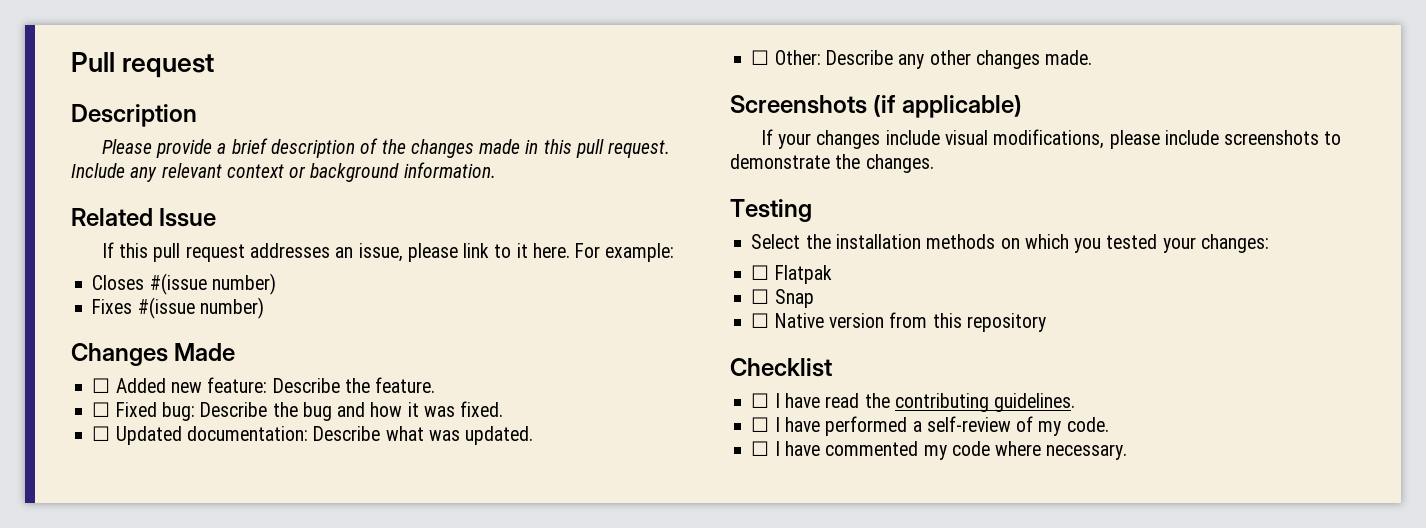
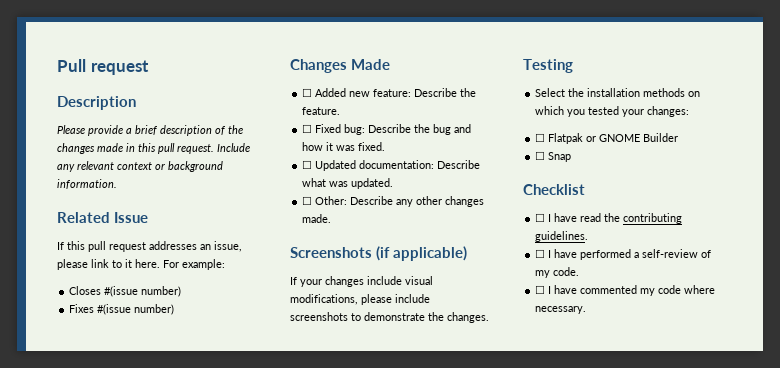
(832, 274) none -> [586,133,679,142] or GNOME Builder
[751,312,1046,332] // ☐ Native version from this repository -> (572, 157) none

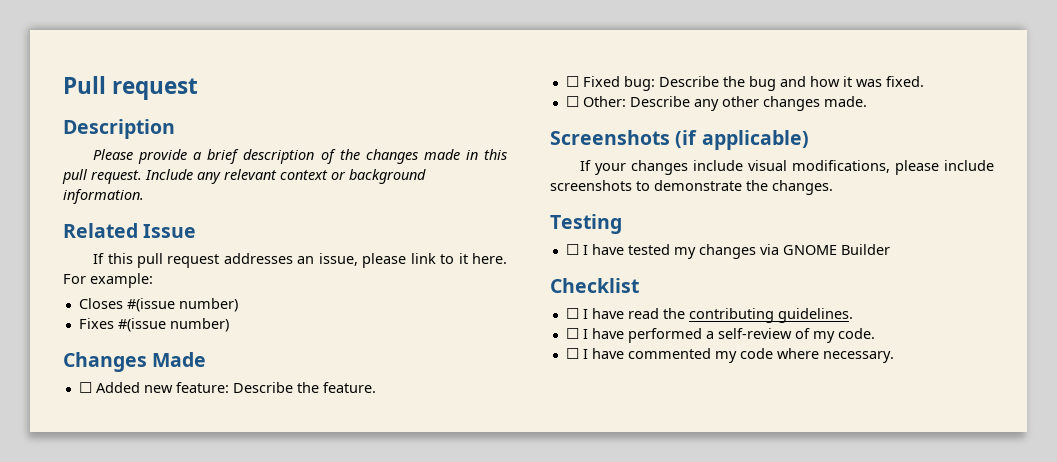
[302,160,481,171] [302,178,394,189] // ☐ Updated documentation: Describe what was updated. -> (924, 81) none
[535,88,701,97] [535,106,690,117] [535,133,597,144] Select the installation methods on which you tested your changes: // ☐ Flatpak or -> [565,244,779,259] ☐ I have tested my changes via
[535,151,572,162] // ☐ Snap -> (890, 249) none

